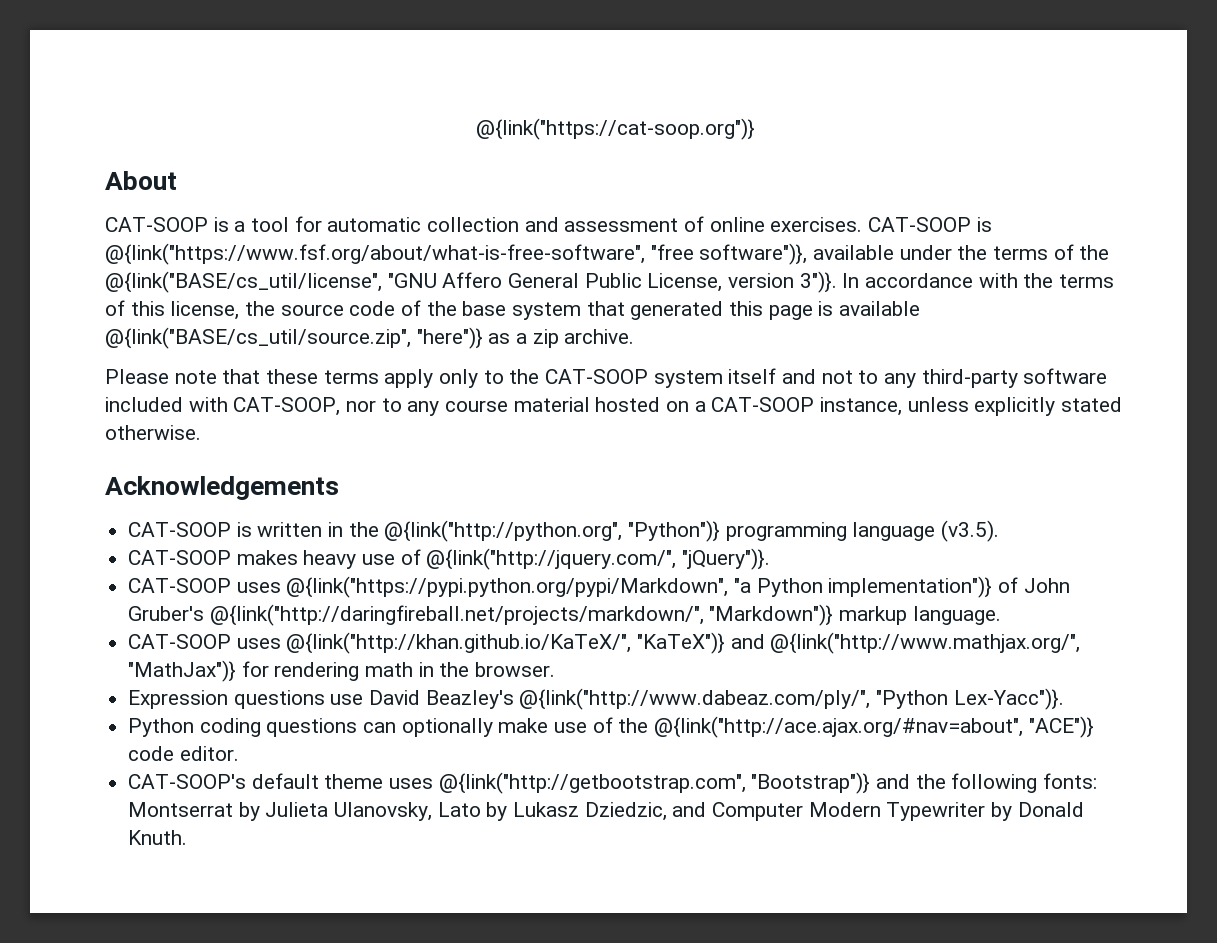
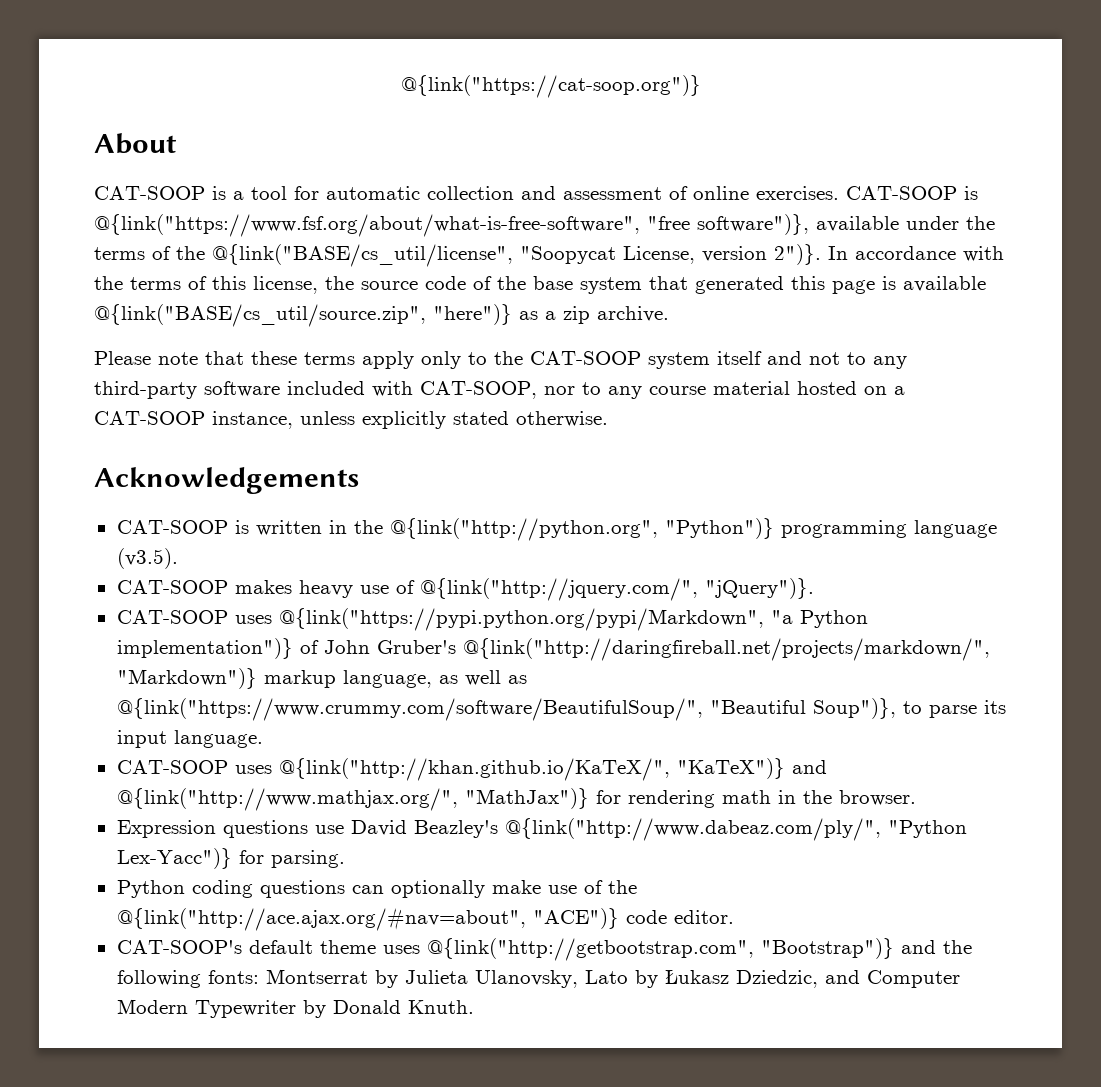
[387,272,642,288] "GNU Affero General Public -> [520,246,616,264] "Soopycat
[799,271,837,293] 3")}. -> [774,244,821,265] 2")}.
(908, 615) none -> [342,670,527,688] [116,698,1006,721] [116,730,167,748] language, as well as @{link("https://www.crummy.com/software/BeautifulSoup/", "Beautiful Soup")}, to parse its input
[953,688,1064,710] Lex-Yacc")}. -> [116,848,345,869] Lex-Yacc")} for parsing.
[513,802,580,817] Lukasz -> [664,970,729,984] Łukasz

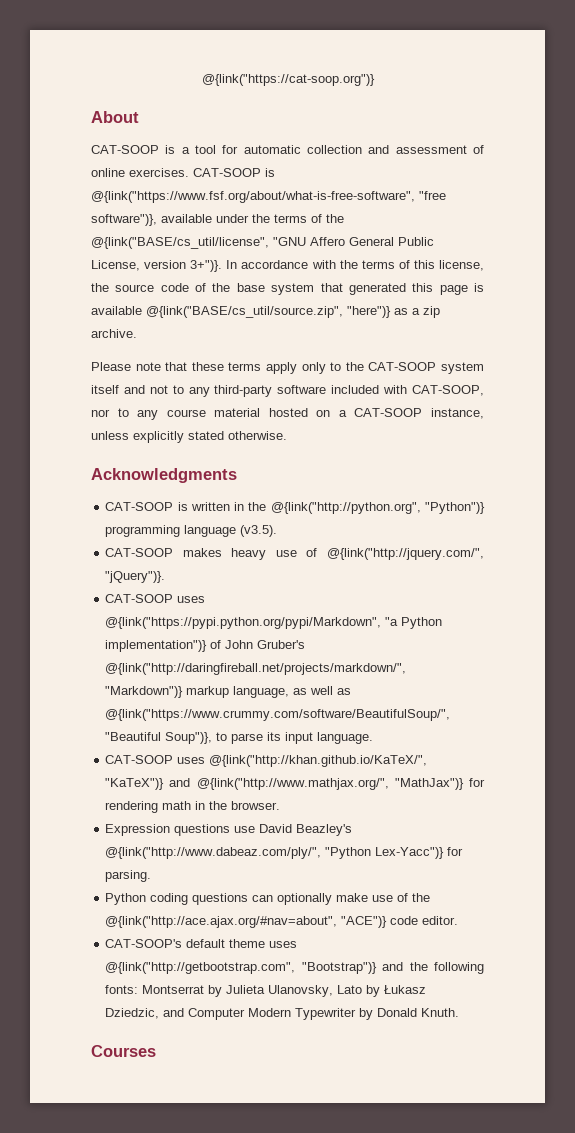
[520,246,616,264] "Soopycat -> [273,237,434,246] "GNU Affero General Public
[774,244,821,265] 2")}. -> [190,260,223,272] 3+")}.
[94,467,359,494] Acknowledgements -> [91,468,237,483] Acknowledgments
(474, 1007) none -> [91,1045,156,1057] // Courses

